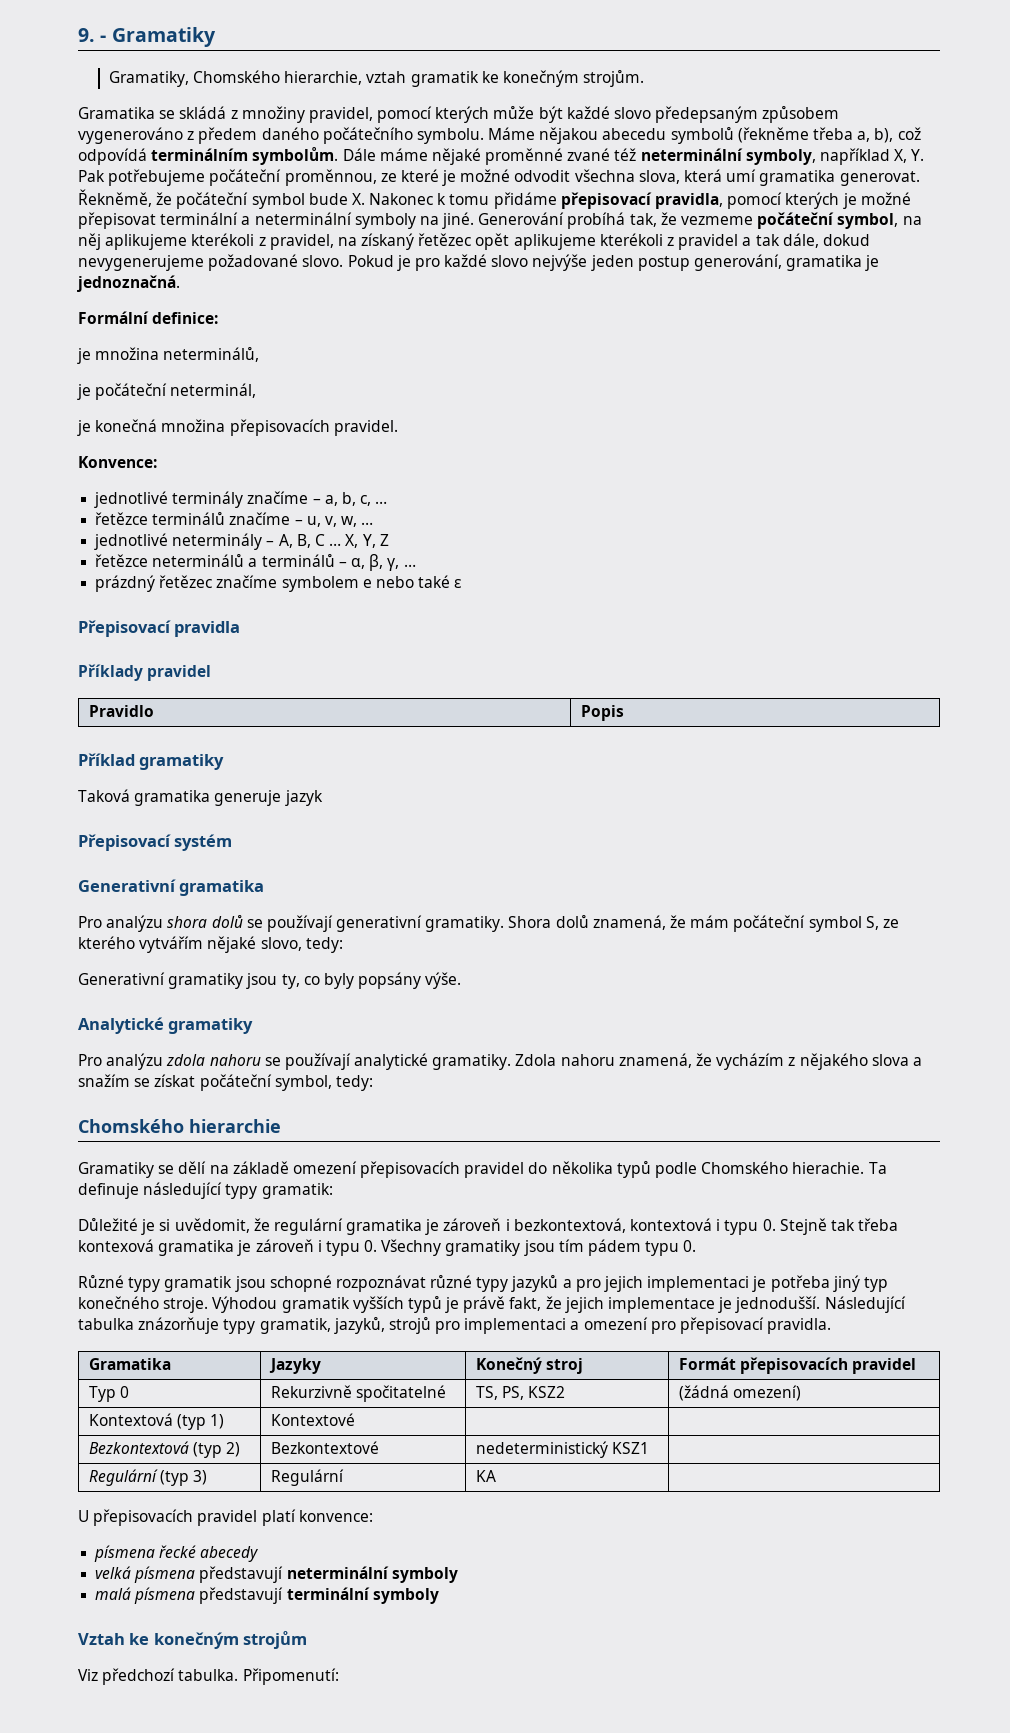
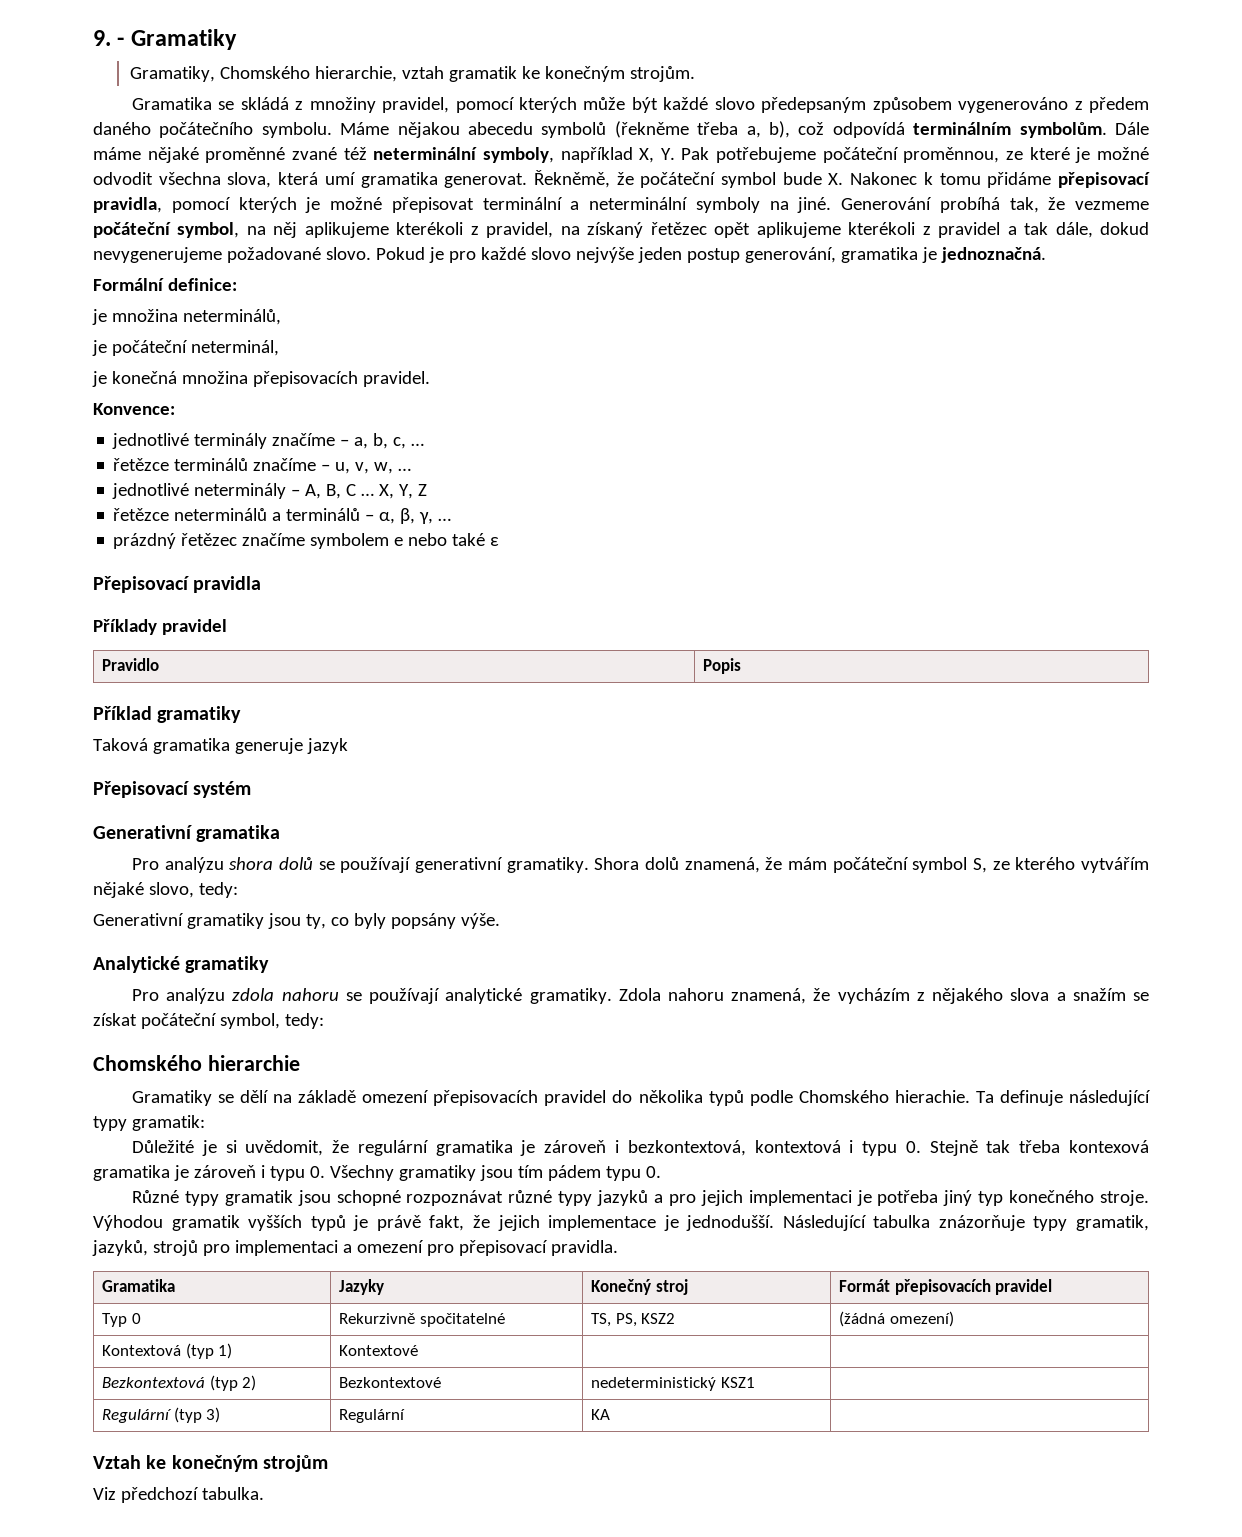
[78,1509,373,1526] [94,1545,259,1562] [95,1566,458,1583] [95,1587,439,1604] // U přepisovacích pravidel platí konvence: // písmena řecké abecedy // velká písmena představují neterminální symboly // malá písmena představují terminální symboly -> (611, 1414) none
[242,1668,339,1685] Připomenutí: -> (264, 1493) none

